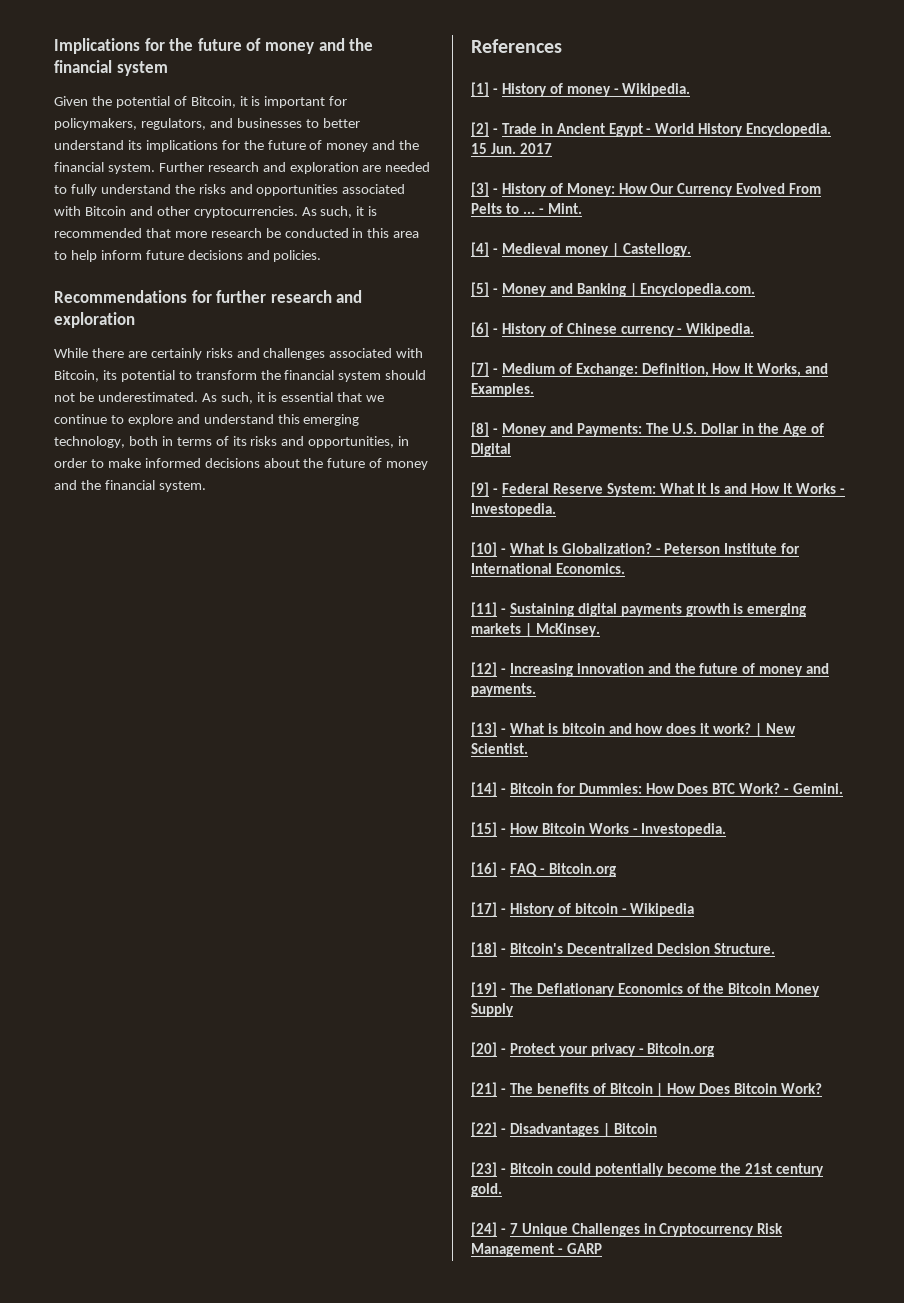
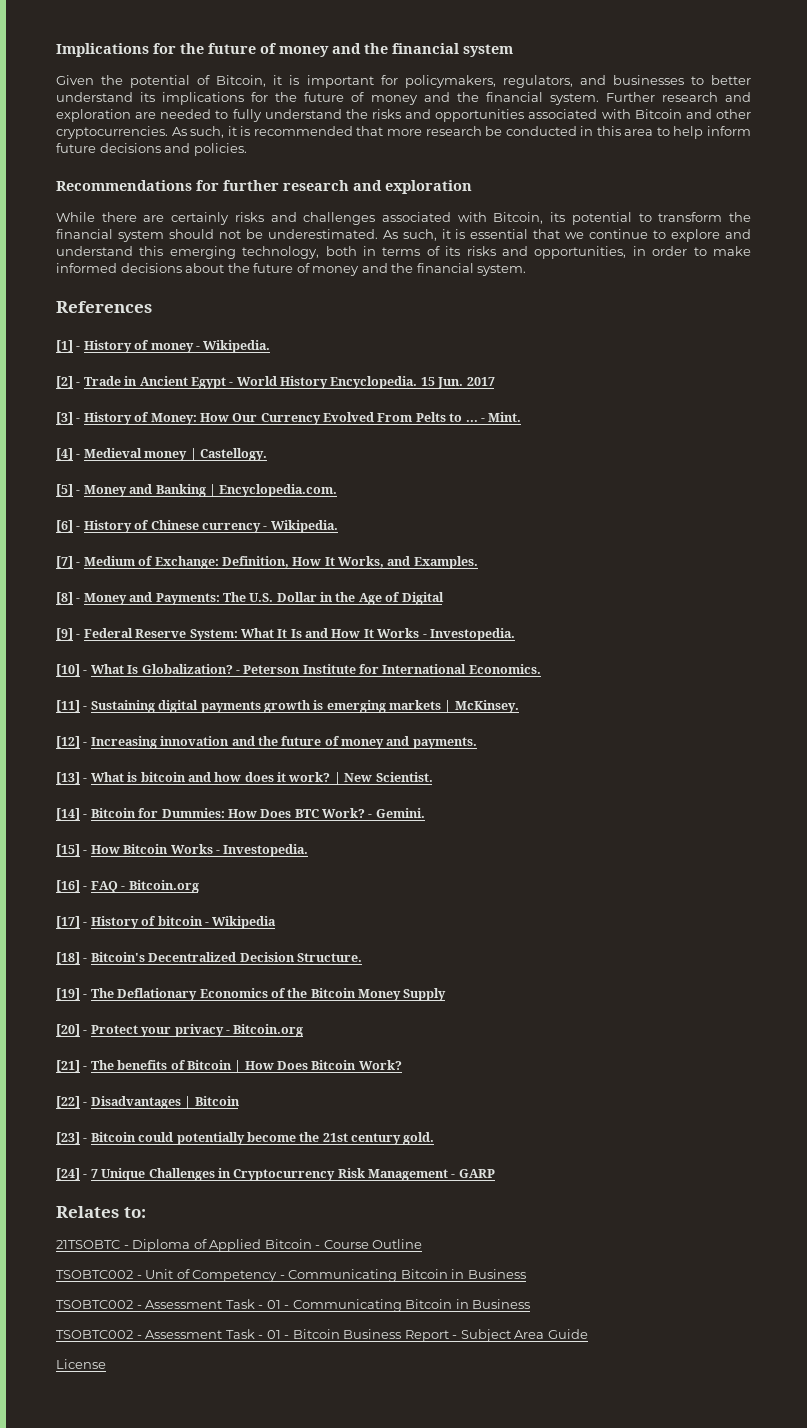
(602, 1248) none -> [56,1206,146,1218] [56,1239,423,1252] [56,1269,526,1282] [56,1299,531,1312] [56,1329,588,1342] [56,1359,106,1369] // Relates to: // 21TSOBTC - Diploma of Applied Bitcoin - Course Outline // TSOBTC002 - Unit of Competency - Communicating Bitcoin in Business // TSOBTC002 - Assessment Task - 01 - Communicating Bitcoin in Business // TSOBTC002 - Assessment Task - 01 - Bitcoin Business Report - Subject Area Guide // License

